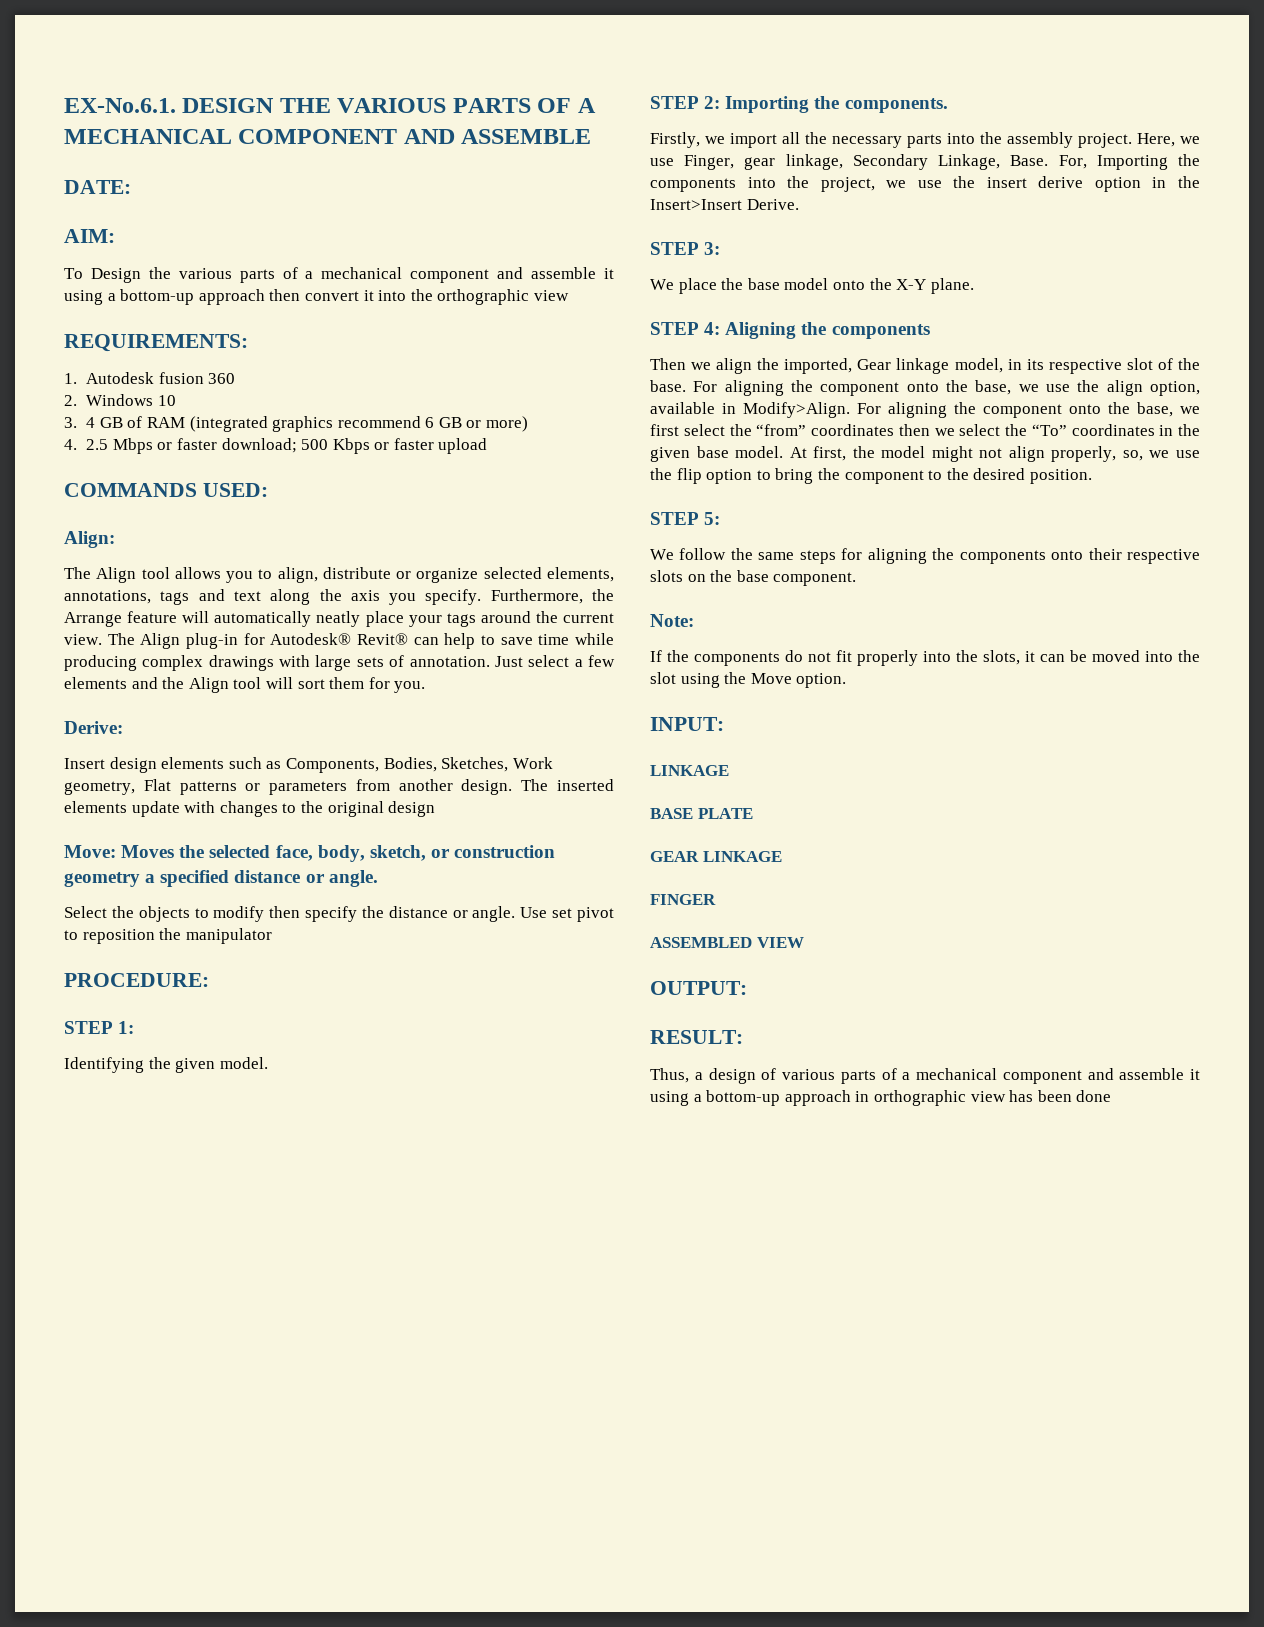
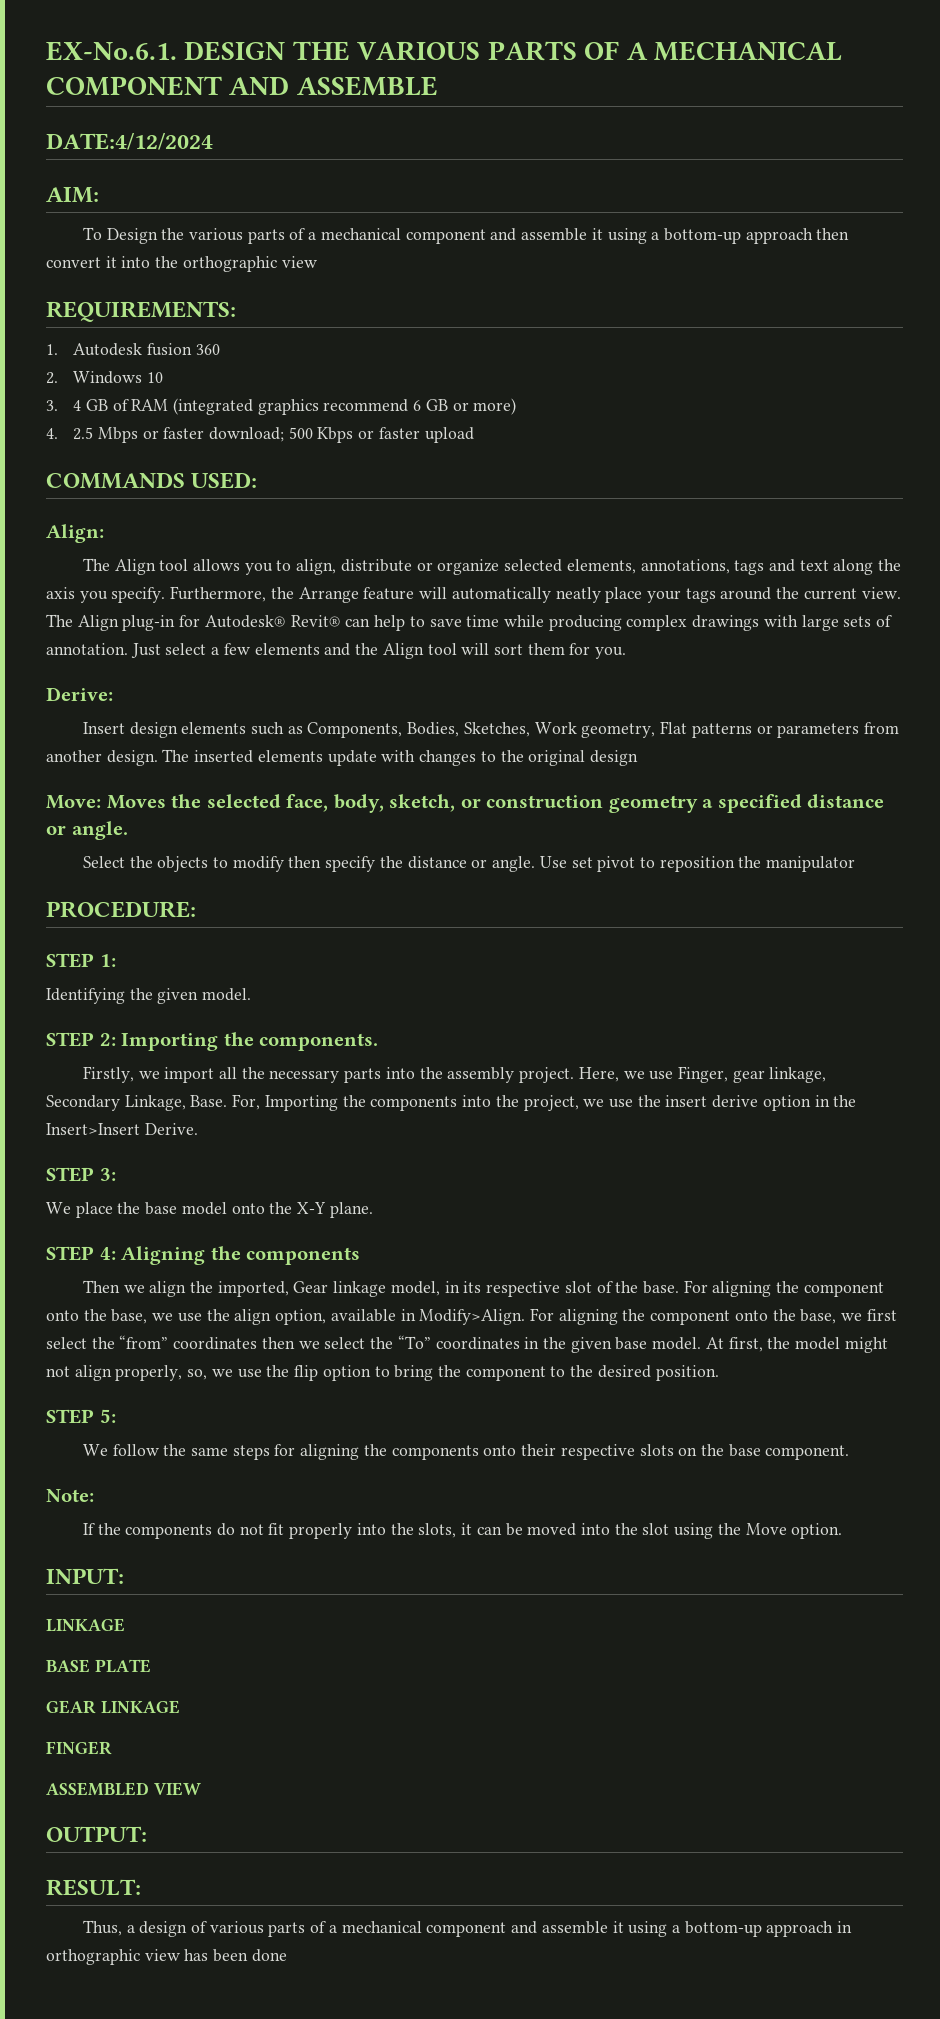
[64,180,131,194] DATE: -> [46,132,213,150] DATE:4/12/2024

